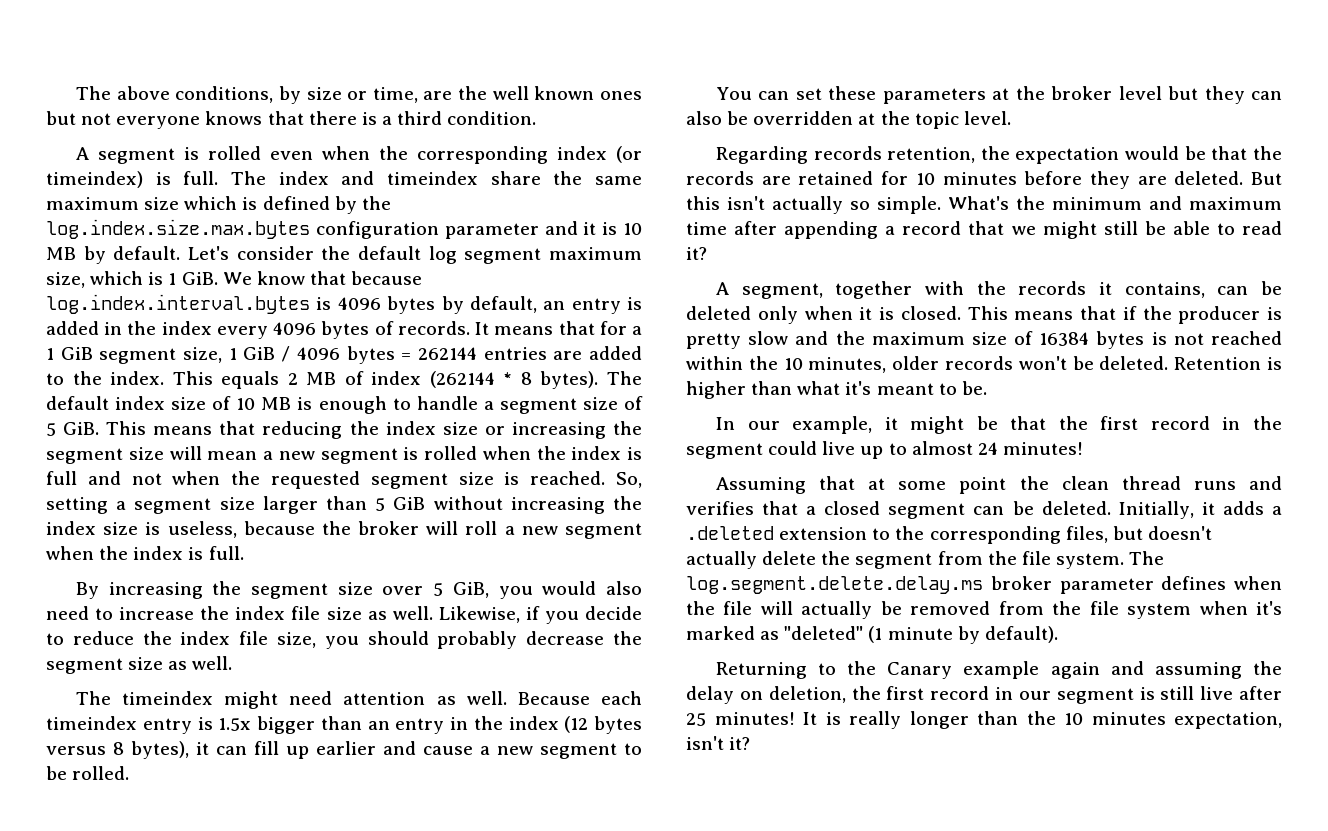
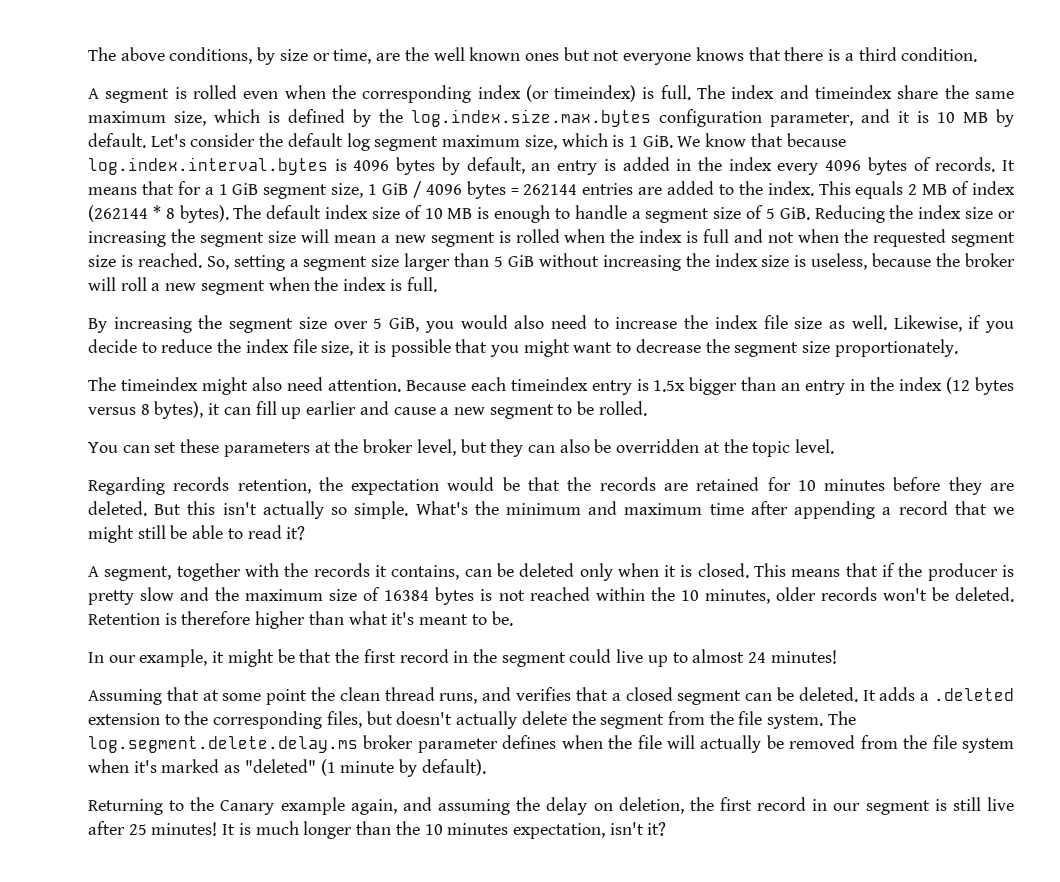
[144,197,180,210] size -> [174,111,206,126] size,
[444,223,539,239] parameter -> [770,112,853,127] parameter,
[106,421,343,439] This means that reducing -> [814,205,885,223] Reducing
[324,631,518,649] you should probably -> [358,339,632,357] it is possible that you might want to
[168,656,233,670] as well. -> [834,339,958,357] proportionately.
[289,691,507,705] need attention as well. -> [251,377,401,392] also need attention.
[1118,86,1162,100] level -> [416,439,456,456] level,
(1282, 363) none -> [181,611,251,625] therefore
[1193,481,1236,490] runs -> [439,693,478,704] runs,
[1118,501,1215,519] Initially, it -> [862,690,876,701] It
[1050,662,1100,679] again -> [350,799,397,815] again,
[849,711,901,729] really -> [255,821,299,835] much

